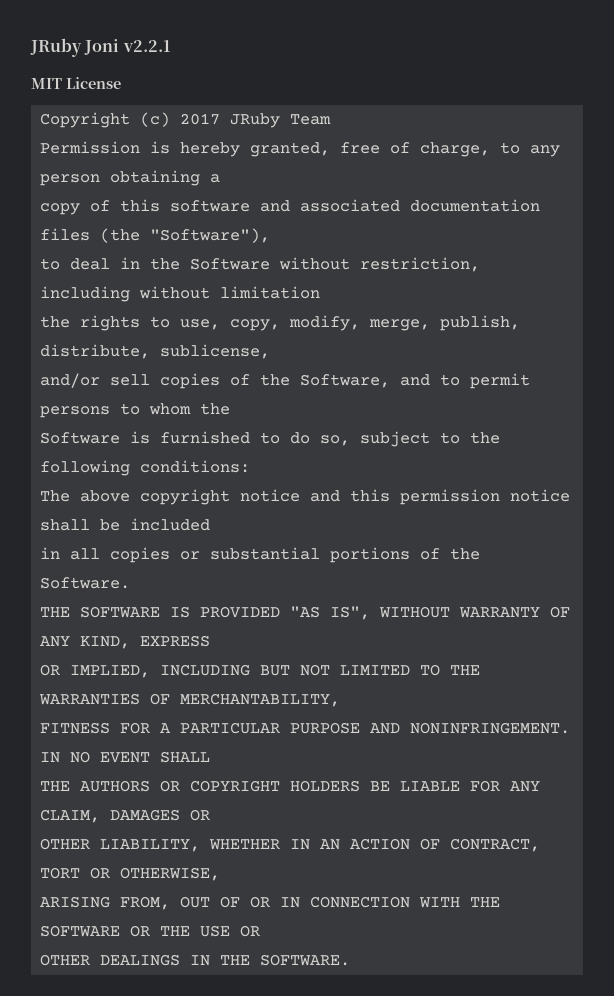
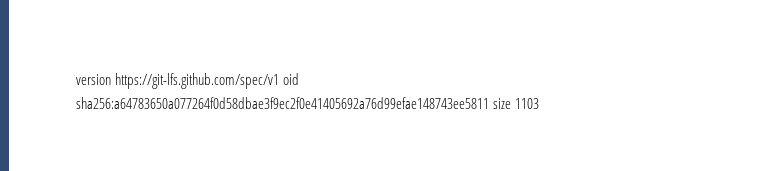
[30,38,170,57] [31,77,121,89] [39,112,331,128] [39,141,560,157] [39,170,220,186] [39,199,540,215] [39,228,270,243] [39,257,480,272] [39,286,320,302] [39,315,520,331] [39,344,270,359] [39,373,530,389] [39,403,230,418] [39,431,500,447] [39,460,250,476] [39,489,570,505] [39,518,210,531] [39,547,480,563] [39,577,130,589] [39,606,570,620] [39,635,210,649] [39,664,480,678] [38,693,340,707] [39,722,570,734] [39,751,210,763] [39,780,540,792] [39,809,210,823] [39,838,540,852] [39,867,220,881] [39,896,500,910] [39,925,260,937] [39,954,350,966] JRuby Joni v2.2.1 // MIT License // Copyright (c) 2017 JRuby Team // Permission is hereby granted, free of charge, to any person obtaining a // copy of this software and associated documentation files (the "Software"), // to deal in the Software without restriction, including without limitation // the rights to use, copy, modify, merge, publish, distribute, sublicense, // and/or sell copies of the Software, and to permit persons to whom the // Software is furnished to do so, subject to the following conditions: // The above copyright notice and this permission notice shall be included // in all copies or substantial portions of the Software. // THE SOFTWARE IS PROVIDED "AS IS", WITHOUT WARRANTY OF ANY KIND, EXPRESS // OR IMPLIED, INCLUDING BUT NOT LIMITED TO THE WARRANTIES OF MERCHANTABILITY, // FITNESS FOR A PARTICULAR PURPOSE AND NONINFRINGEMENT. IN NO EVENT SHALL // THE AUTHORS OR COPYRIGHT HOLDERS BE LIABLE FOR ANY CLAIM, DAMAGES OR // OTHER LIABILITY, WHETHER IN AN ACTION OF CONTRACT, TORT OR OTHERWISE, // ARISING FROM, OUT OF OR IN CONNECTION WITH THE SOFTWARE OR THE USE OR // OTHER DEALINGS IN THE SOFTWARE. -> [76,73,300,89] [76,97,540,109] version https://git-lfs.github.com/spec/v1 oid sha256:a64783650a077264f0d58dbae3f9ec2f0e41405692a76d99efae148743ee5811 size 1103

